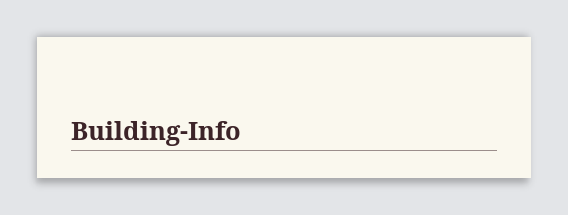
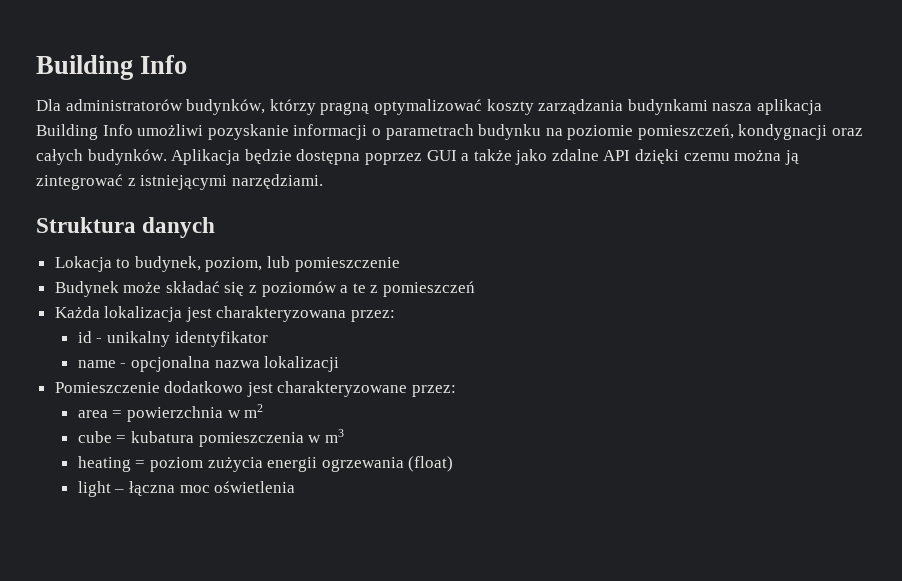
[71,121,241,146] Building-Info -> [36,55,188,80] [36,99,822,115] [36,124,864,140] [36,149,799,165] [36,174,323,190] [36,217,216,238] [54,256,400,272] [54,281,476,297] [54,306,396,322] [77,331,268,347] [77,356,340,372] [54,381,457,397] [77,404,264,422] [77,429,344,447] [77,456,454,472] [77,481,296,497] Building Info // Dla administratorów budynków, którzy pragną optymalizować koszty zarządzania budynkami nasza aplikacja Building Info umożliwi pozyskanie informacji o parametrach budynku na poziomie pomieszczeń, kondygnacji oraz całych budynków. Aplikacja będzie dostępna poprzez GUI a także jako zdalne API dzięki czemu można ją zintegrować z istniejącymi narzędziami. // Struktura danych // Lokacja to budynek, poziom, lub pomieszczenie // Budynek może składać się z poziomów a te z pomieszczeń // Każda lokalizacja jest charakteryzowana przez: // id - unikalny identyfikator // name - opcjonalna nazwa lokalizacji // Pomieszczenie dodatkowo jest charakteryzowane przez: // area = powierzchnia w m2 // cube = kubatura pomieszczenia w m3 // heating = poziom zużycia energii ogrzewania (float) // light – łączna moc oświetlenia

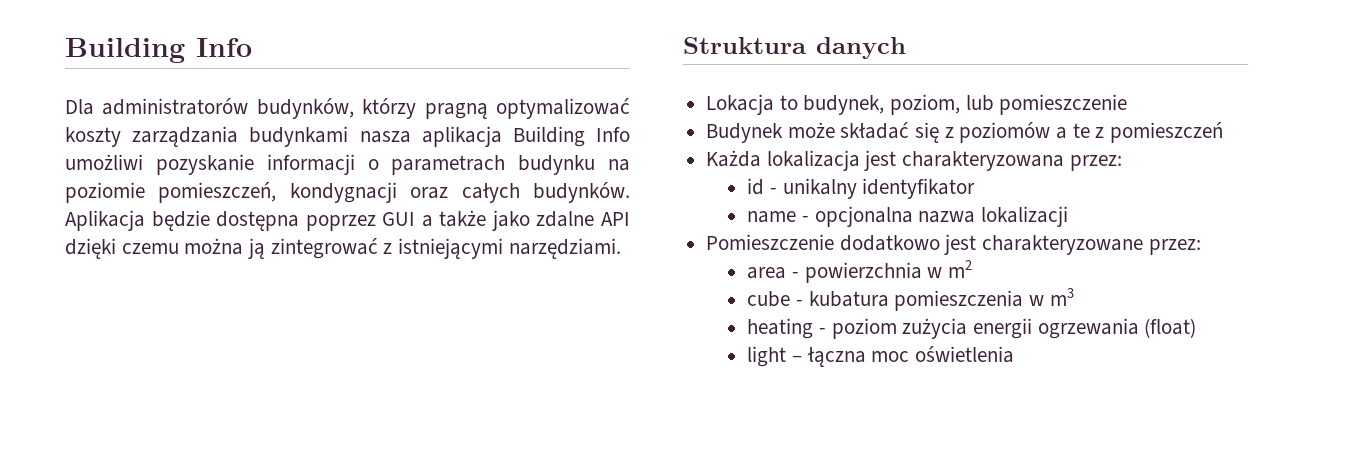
[112,410,123,418] = -> [791,272,799,278] -
[116,435,127,443] = -> [795,300,803,306] -
[135,460,146,468] = -> [818,328,826,334] -

